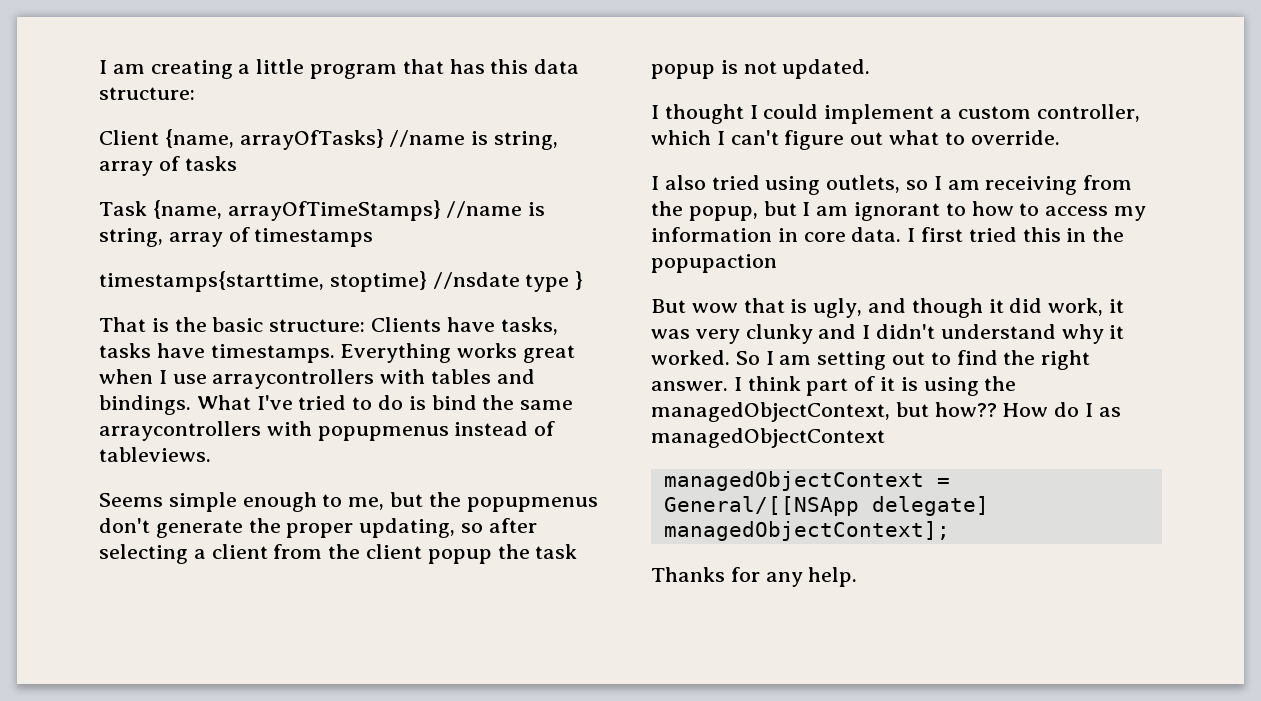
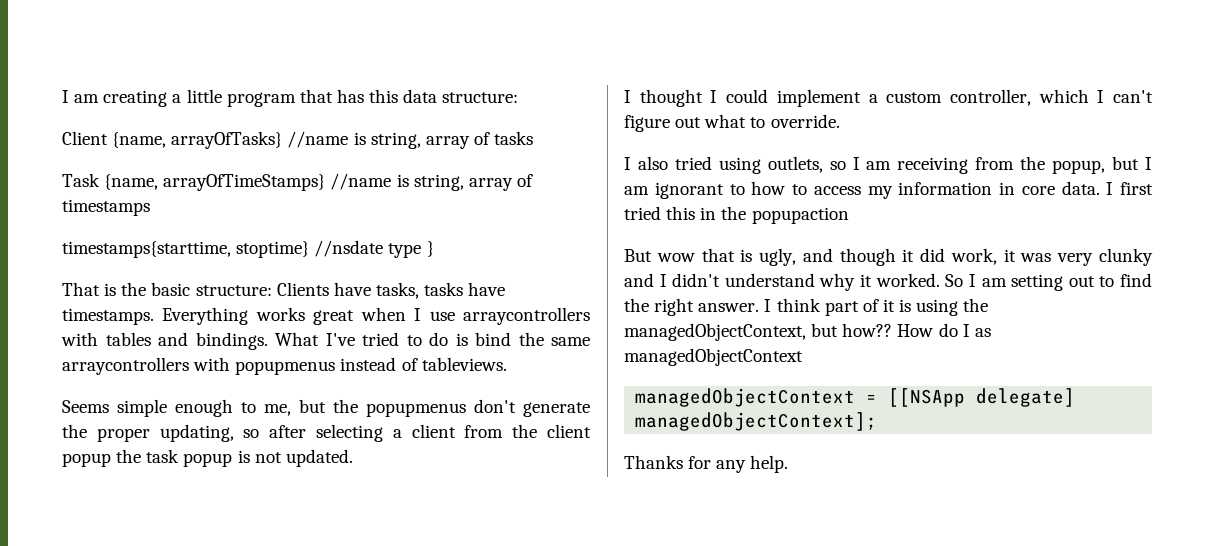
[663,496,859,516] General/[[NSApp -> [888,388,966,407] [[NSApp

